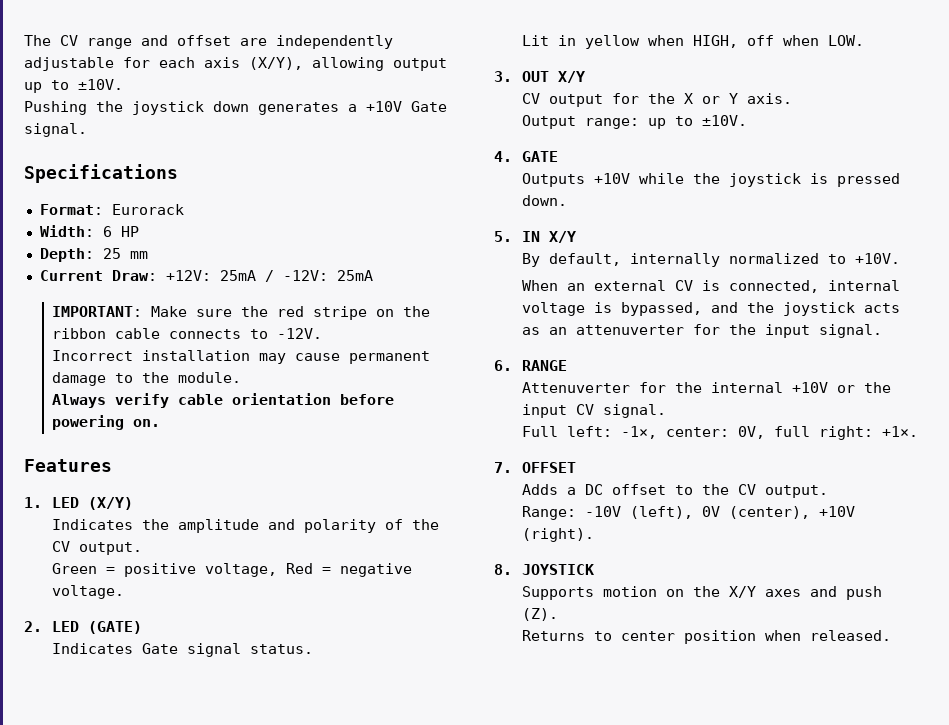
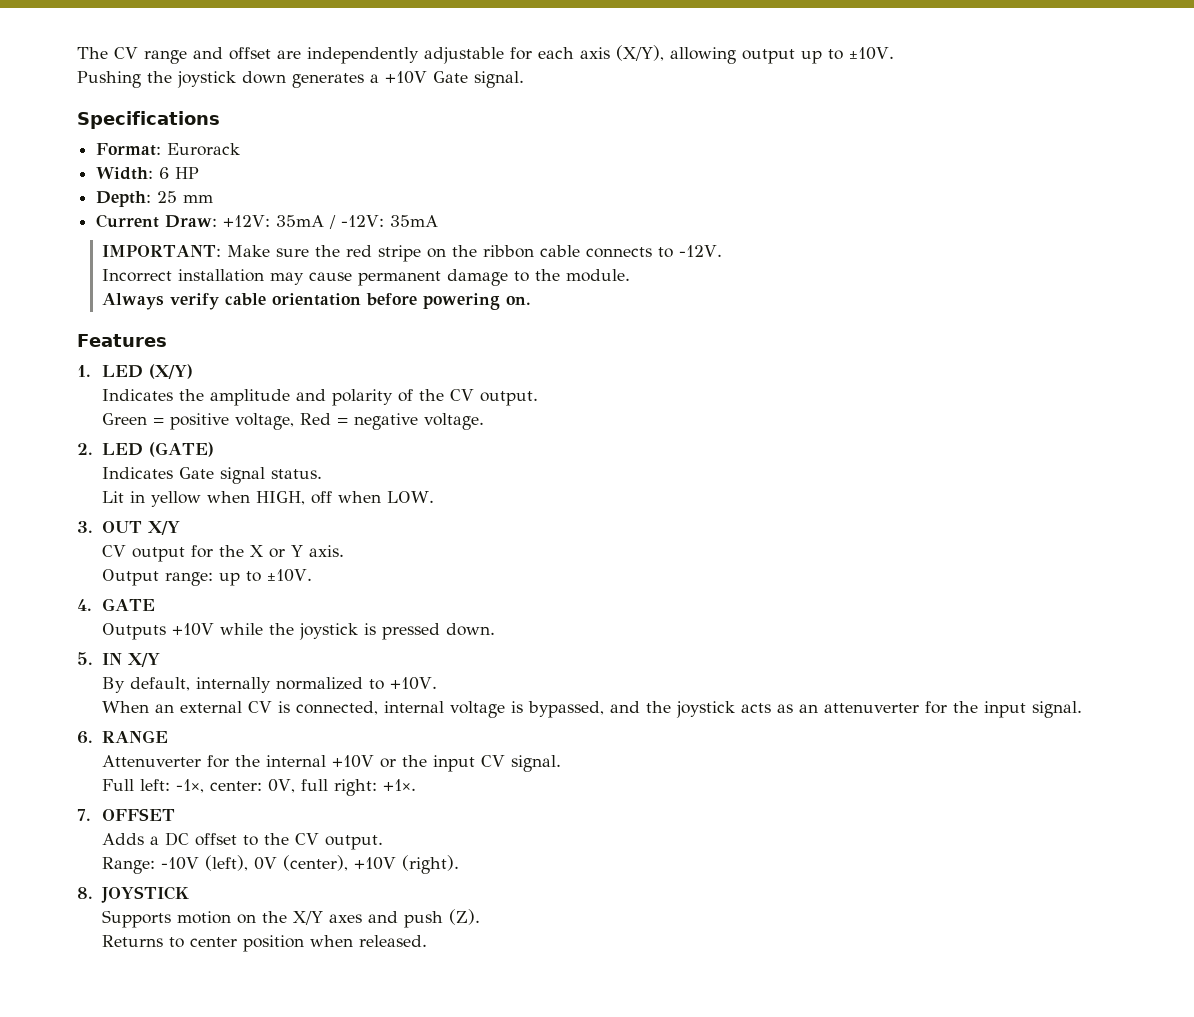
[219,270,256,281] 25mA -> [276,215,325,227] 35mA
[336,270,373,281] 25mA -> [390,215,439,227] 35mA

